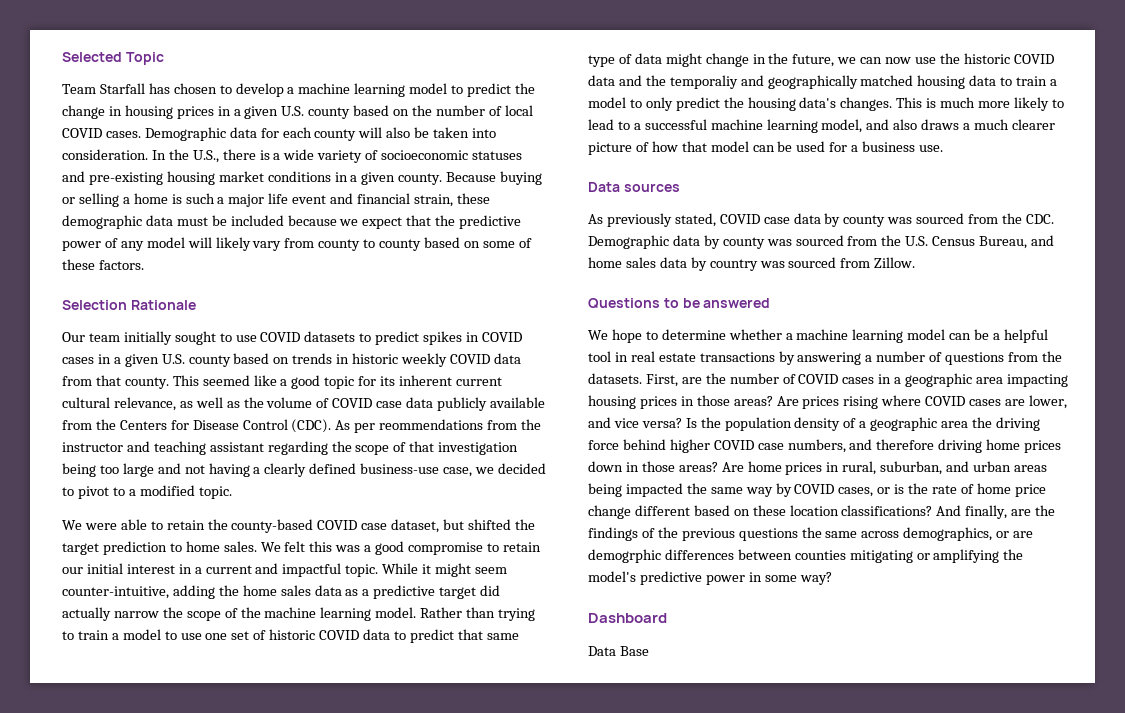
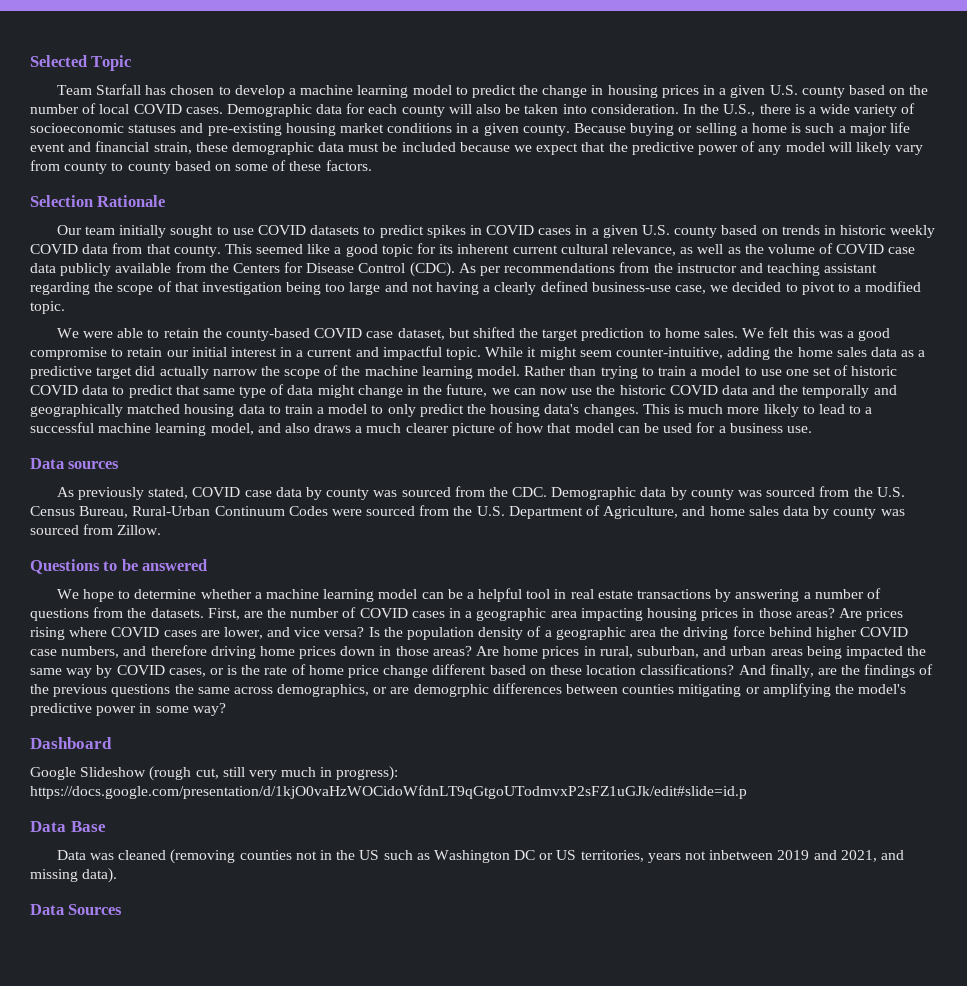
[379,419,484,430] reommendations -> [504,263,616,273] recommendations
[669,75,738,89] temporaliy -> [802,385,870,398] temporally
(1028, 242) none -> [132,505,679,519] Rural-Urban Continuum Codes were sourced from the U.S. Department of Agriculture,
[709,259,758,271] country -> [833,507,877,519] county
[588,646,649,656] Data Base -> [30,766,399,781] [30,785,747,799] [30,821,106,832] [56,849,904,864] [30,868,118,883] [30,904,123,915] Google Slideshow (rough cut, still very much in progress): https://docs.google.com/presentation/d/1kjO0vaHzWOCidoWfdnLT9qGtgoUTodmvxP2sFZ1uGJk/edit#slide=id.p // Data Base // Data was cleaned (removing counties not in the US such as Washington DC or US territories, years not inbetween 2019 and 2021, and missing data). // Data Sources

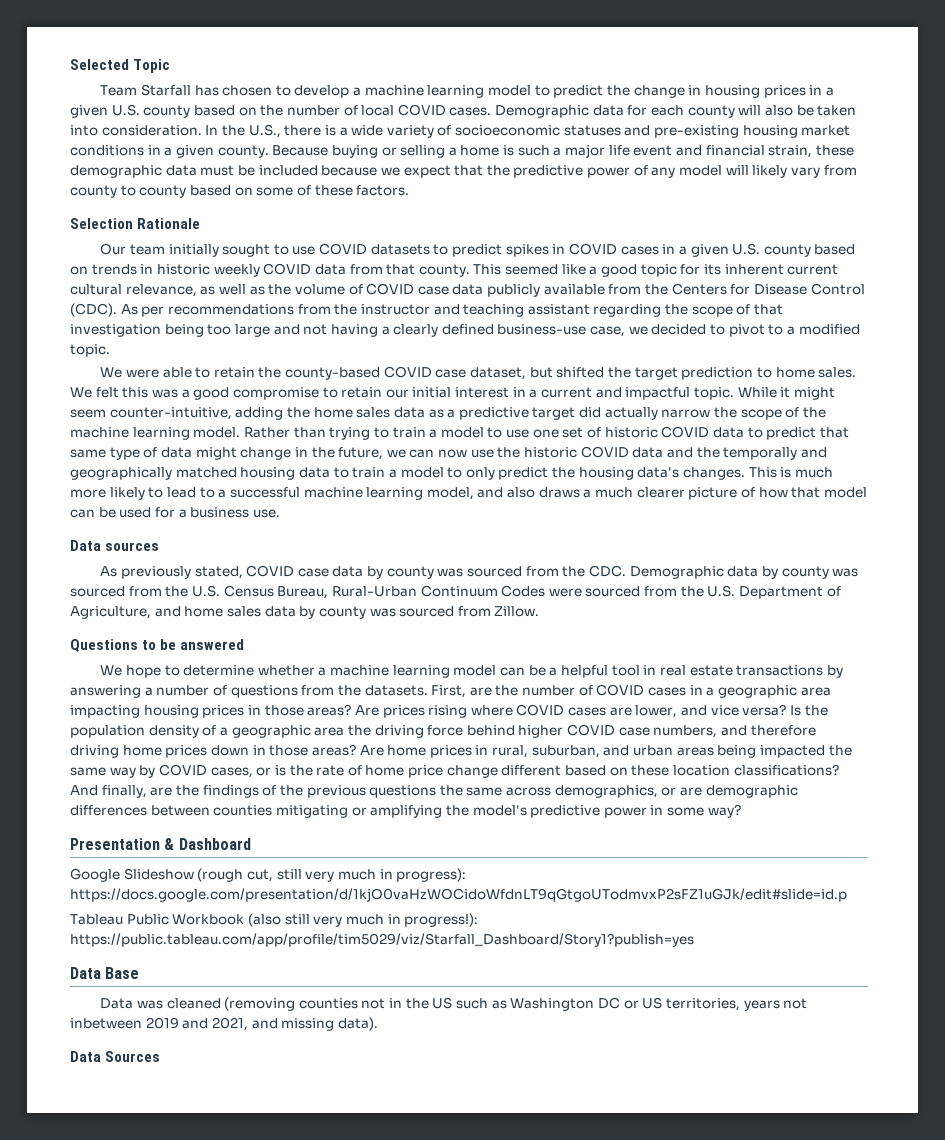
[413,684,489,697] demogrphic -> [705,785,798,798] demographic
(226, 709) none -> [70,838,175,850] Presentation &
(747, 792) none -> [70,913,479,927] [70,933,694,947] // Tableau Public Workbook (also still very much in progress!): https://public.tableau.com/app/profile/tim5029/viz/Starfall_Dashboard/Story1?publish=yes

